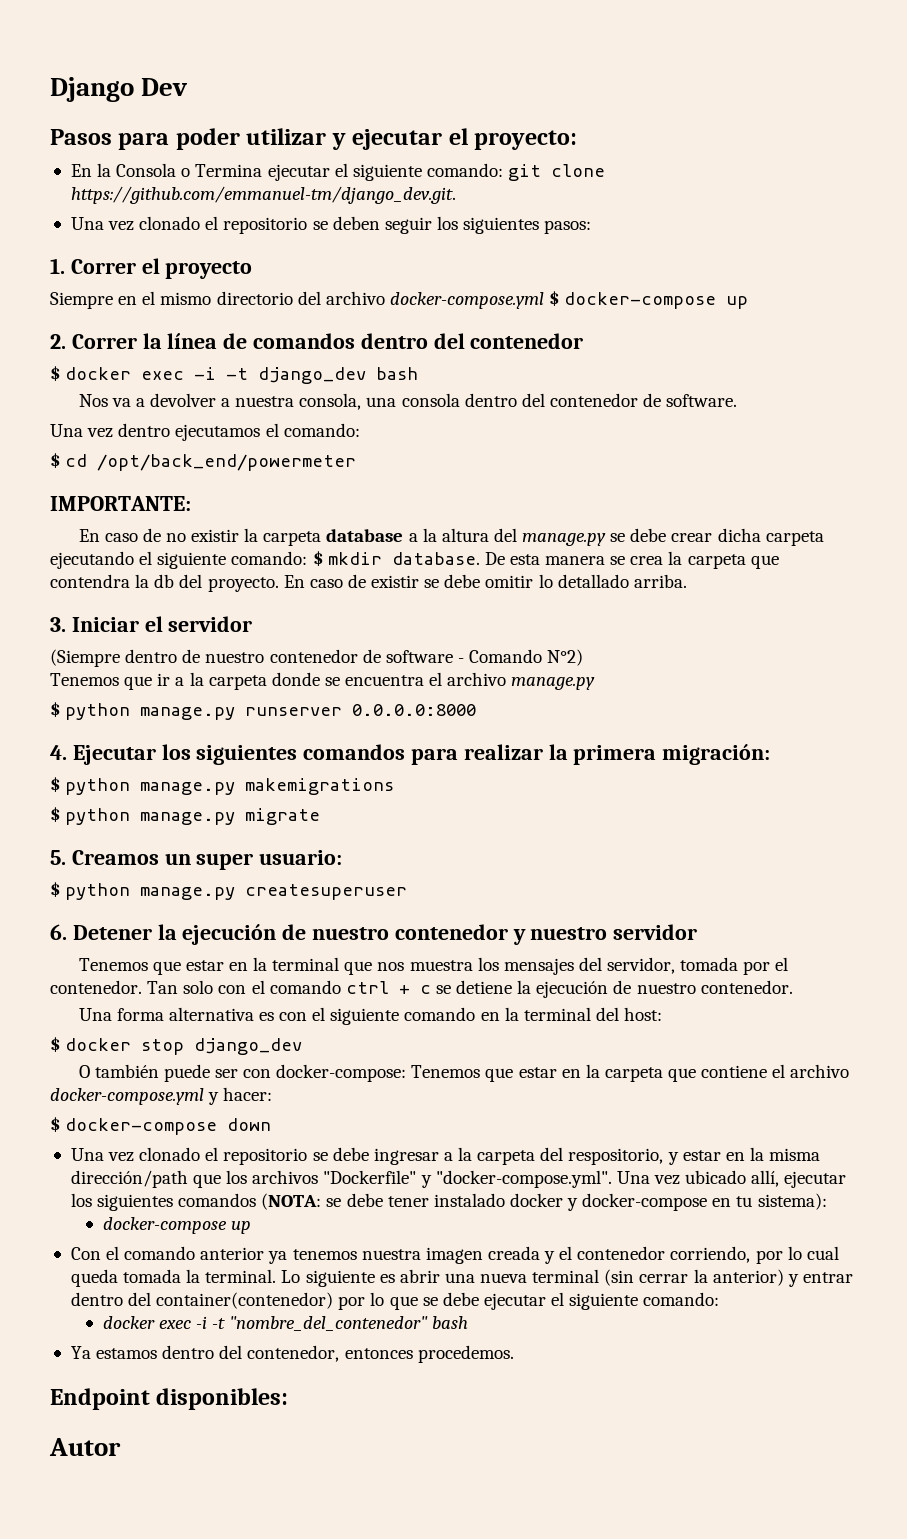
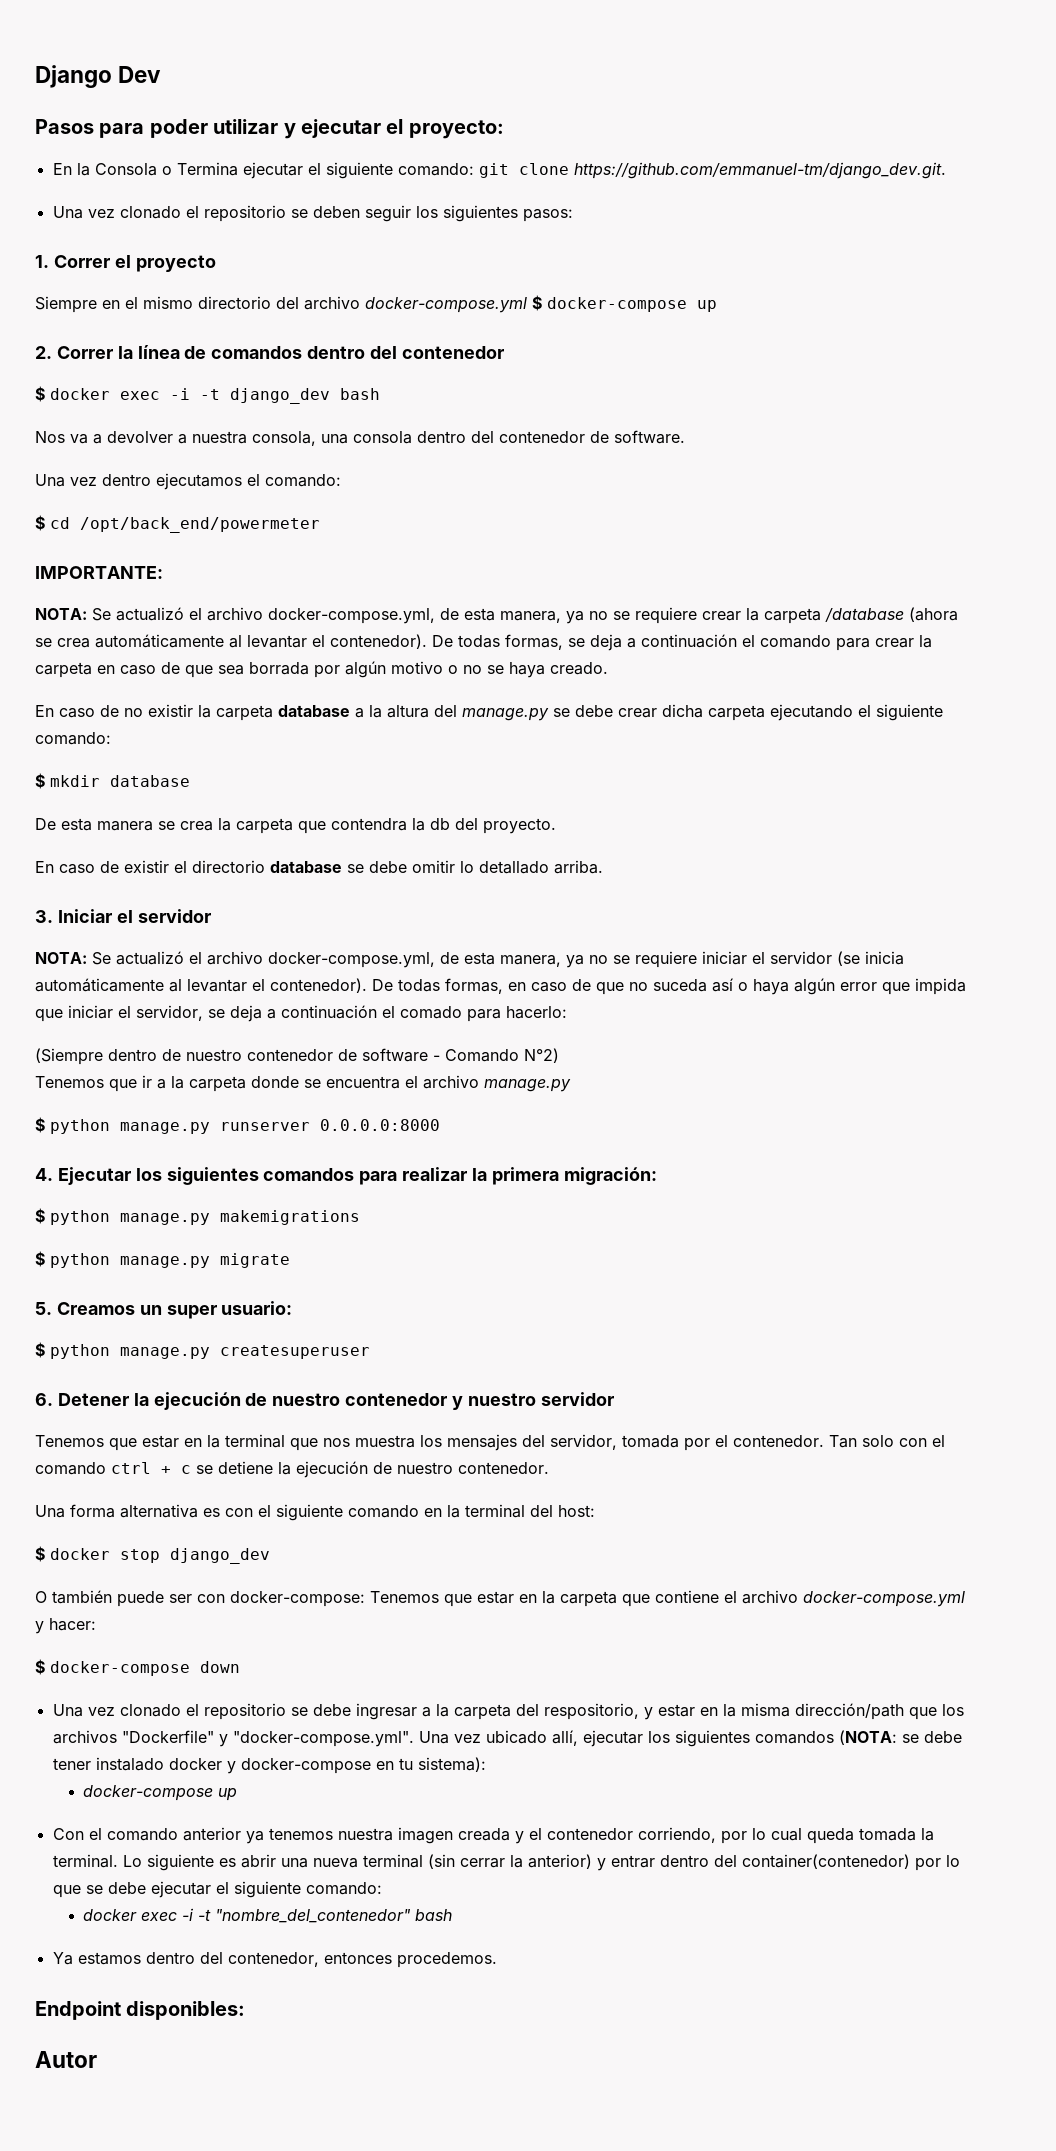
(191, 503) none -> [35,607,958,624] [35,634,932,651] [35,661,608,678] // NOTA: Se actualizó el archivo docker-compose.yml, de esta manera, ya no se requiere crear la carpeta /database (ahora se crea automáticamente al levantar el contenedor). De todas formas, se deja a continuación el comando para crear la carpeta en caso de que sea borrada por algún motivo o no se haya creado.
(308, 558) none -> (111, 738) //
[391,552,480,565] database. -> [110,775,190,787] database //
(279, 584) none -> (556, 826) //
(420, 581) none -> [174,860,342,873] el directorio database
(253, 624) none -> [35,951,904,968] [35,978,966,995] [35,1005,567,1022] // NOTA: Se actualizó el archivo docker-compose.yml, de esta manera, ya no se requiere iniciar el servidor (se inicia automáticamente al levantar el contenedor). De todas formas, en caso de que no suceda así o haya algún error que impida que iniciar el servidor, se deja a continuación el comado para hacerlo:

